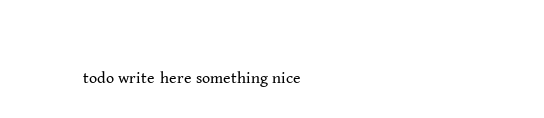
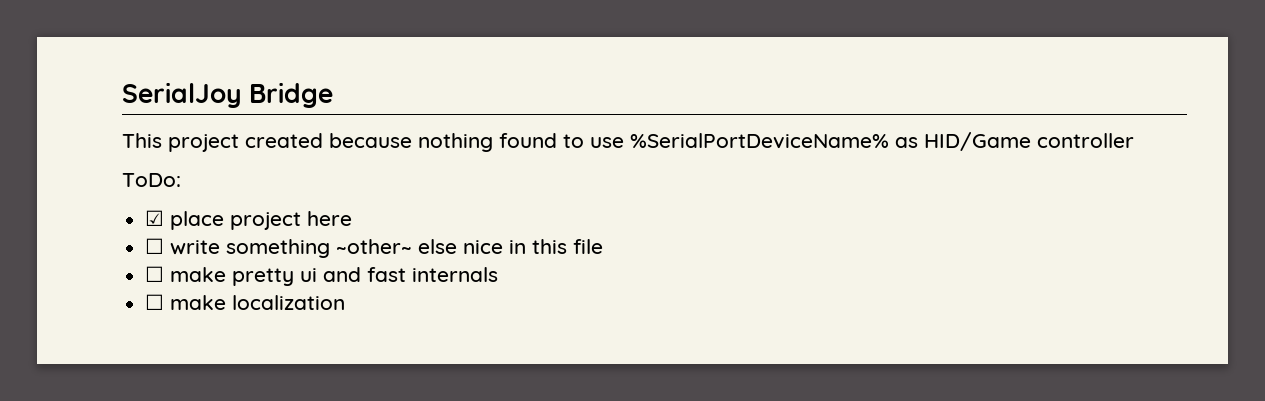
[83,71,302,87] todo write here something nice -> [122,82,334,108] [122,132,1134,152] [122,173,181,187] [145,210,353,230] [145,238,604,258] [145,266,499,286] [145,294,346,310] SerialJoy Bridge // This project created because nothing found to use %SerialPortDeviceName% as HID/Game controller // ToDo: // ☑ place project here // ☐ write something ~other~ else nice in this file // ☐ make pretty ui and fast internals // ☐ make localization

